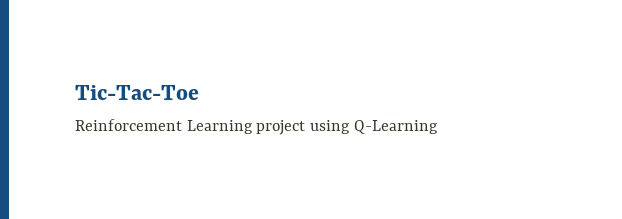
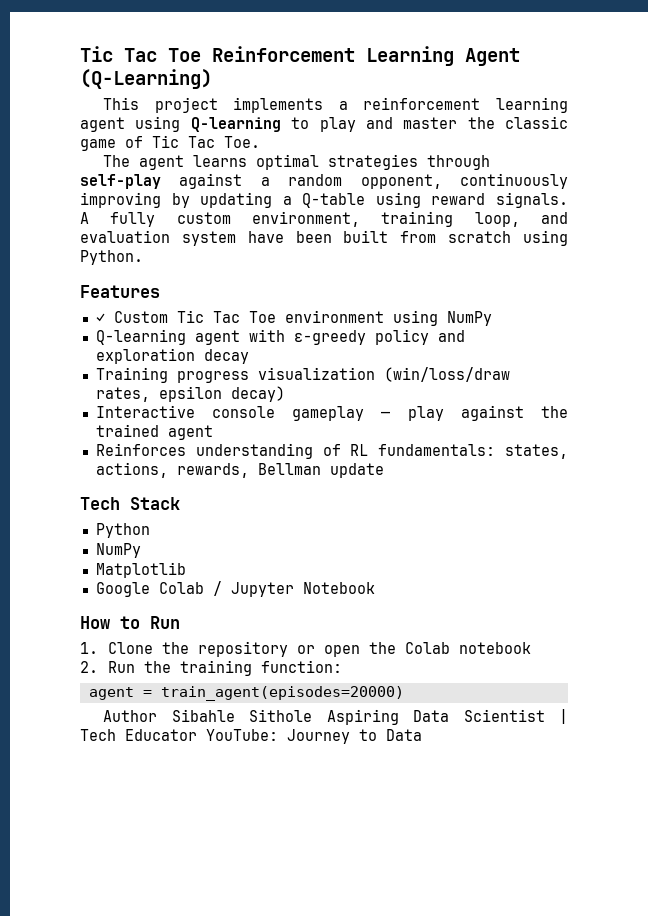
[75,85,199,100] [75,119,438,135] Tic-Tac-Toe // Reinforcement Learning project using Q-Learning -> [80,46,520,66] [80,69,212,89] [102,97,568,113] [80,116,568,132] [80,135,260,151] [102,154,490,170] [80,173,568,189] [80,192,568,208] [80,211,568,227] [80,230,568,246] [80,250,143,265] [80,285,160,298] [95,310,492,326] [95,329,465,345] [95,348,249,364] [95,367,510,383] [95,386,285,402] [95,405,568,421] [95,424,213,440] [95,443,568,459] [95,462,384,478] [80,497,180,510] [95,523,150,538] [95,543,141,558] [95,562,186,578] [95,581,375,597] [80,616,180,629] [80,641,531,657] [80,660,342,676] [88,686,404,701] [102,709,568,725] [80,729,422,744] Tic Tac Toe Reinforcement Learning Agent (Q-Learning) // This project implements a reinforcement learning agent using Q-learning to play and master the classic game of Tic Tac Toe. // The agent learns optimal strategies through self-play against a random opponent, continuously improving by updating a Q-table using reward signals. A fully custom environment, training loop, and evaluation system have been built from scratch using Python. // Features // ✓ Custom Tic Tac Toe environment using NumPy // Q-learning agent with ε-greedy policy and exploration decay // Training progress visualization (win/loss/draw rates, epsilon decay) // Interactive console gameplay — play against the trained agent // Reinforces understanding of RL fundamentals: states, actions, rewards, Bellman update // Tech Stack // Python // NumPy // Matplotlib // Google Colab / Jupyter Notebook // How to Run // 1. Clone the repository or open the Colab notebook // 2. Run the training function: // agent = train_agent(episodes=20000) // Author Sibahle Sithole Aspiring Data Scientist | Tech Educator YouTube: Journey to Data

